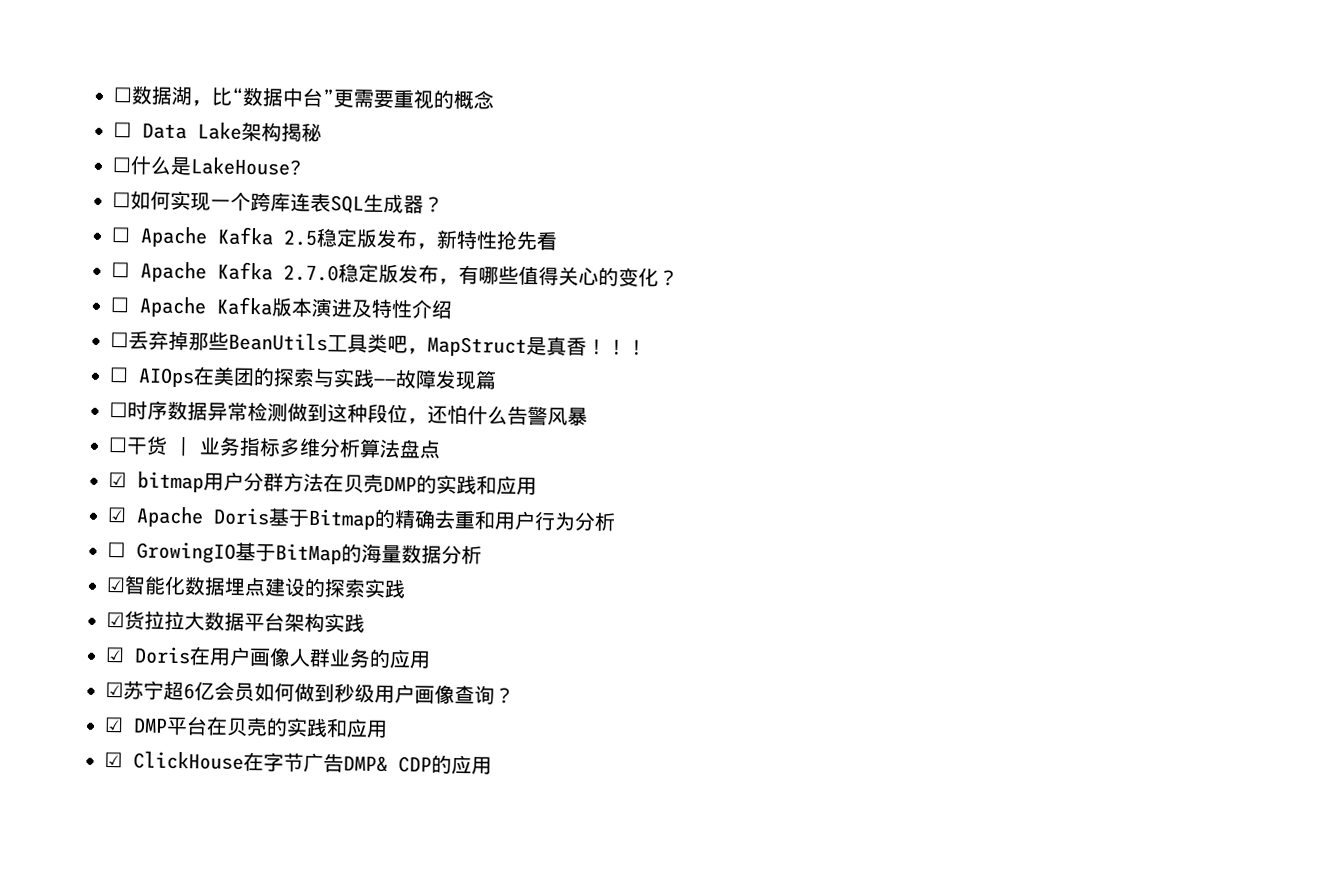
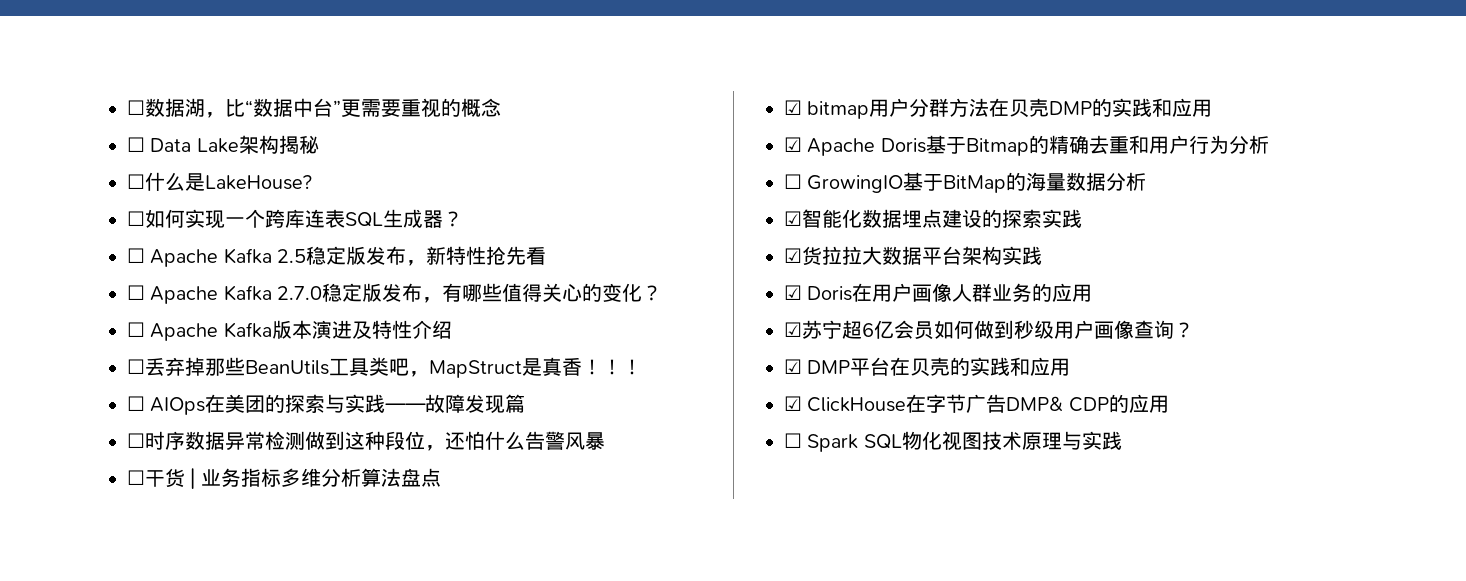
(492, 765) none -> [784,431,1122,452] // ☐ Spark SQL物化视图技术原理与实践

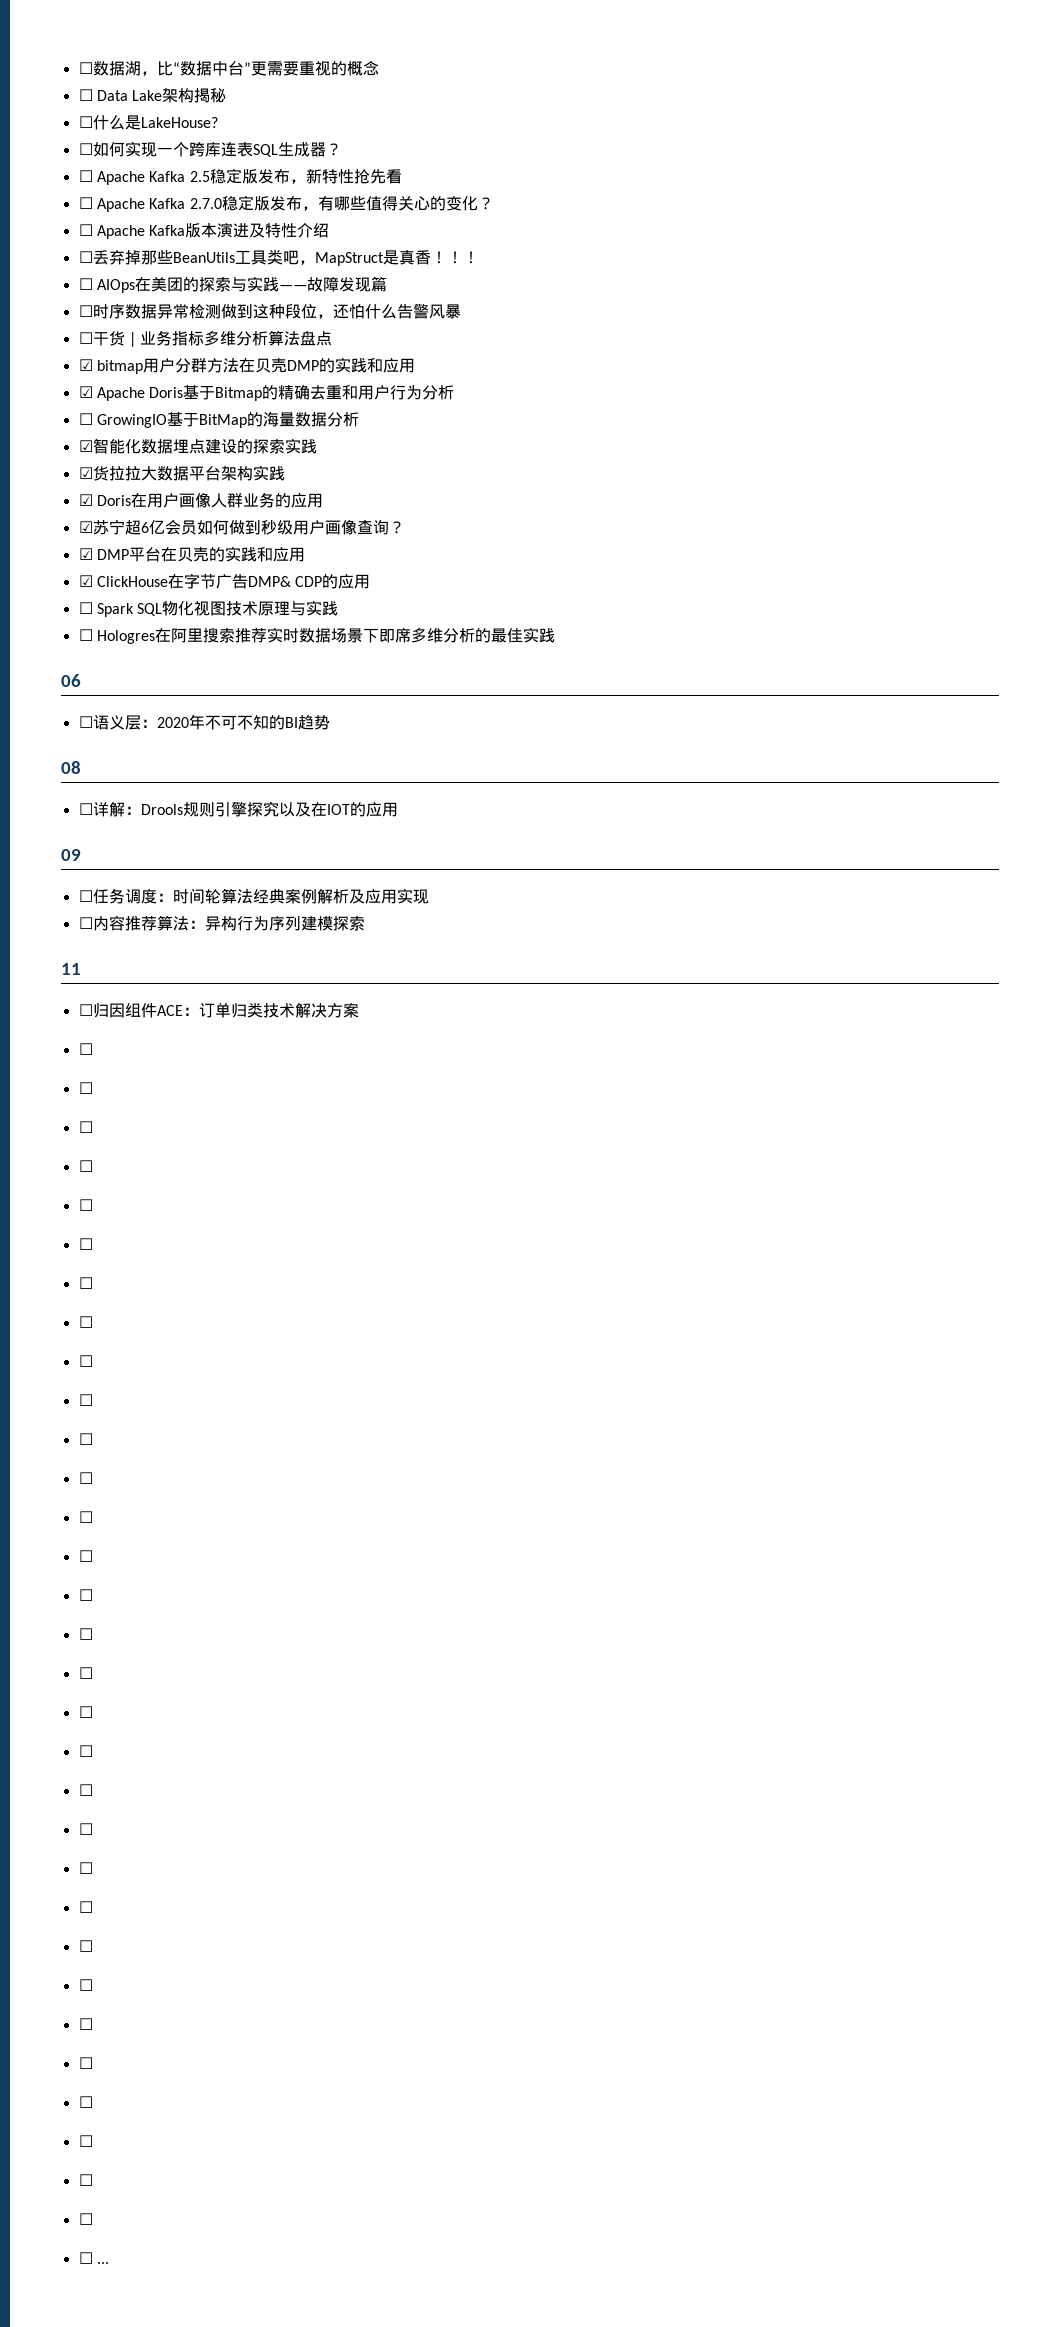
(1122, 440) none -> [78,627,555,644] [61,674,81,687] [78,714,330,730] [61,761,81,774] [78,801,398,817] [61,849,81,861] [78,888,429,904] [78,915,365,931] [61,963,81,975] [78,1002,359,1018] [78,1043,93,1055] [78,1082,93,1094] [78,1121,93,1133] [78,1160,93,1172] [78,1199,93,1211] [78,1238,93,1250] [78,1277,93,1289] [78,1316,93,1328] [78,1355,93,1367] [78,1394,93,1406] [78,1433,93,1445] [78,1472,93,1484] [78,1511,93,1523] [78,1550,93,1562] [78,1589,93,1601] [78,1628,93,1640] [78,1667,93,1679] [78,1706,93,1718] [78,1745,93,1757] [78,1784,93,1796] [78,1823,93,1835] [78,1862,93,1874] [78,1901,93,1913] [78,1940,93,1952] [78,1979,93,1991] [78,2018,93,2030] [78,2057,93,2069] [78,2096,93,2108] [78,2135,93,2147] [78,2174,93,2186] [78,2213,93,2225] [78,2252,109,2264] // ☐ Hologres在阿里搜索推荐实时数据场景下即席多维分析的最佳实践 // 06 // ☐语义层：2020年不可不知的BI趋势 // 08 // ☐详解：Drools规则引擎探究以及在IOT的应用 // 09 // ☐任务调度：时间轮算法经典案例解析及应用实现 // ☐内容推荐算法：异构行为序列建模探索 // 11 // ☐归因组件ACE：订单归类技术解决方案 // ☐ // ☐ // ☐ // ☐ // ☐ // ☐ // ☐ // ☐ // ☐ // ☐ // ☐ // ☐ // ☐ // ☐ // ☐ // ☐ // ☐ // ☐ // ☐ // ☐ // ☐ // ☐ // ☐ // ☐ // ☐ // ☐ // ☐ // ☐ // ☐ // ☐ // ☐ // ☐ ...

